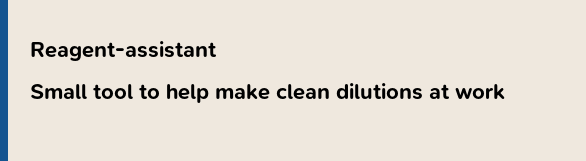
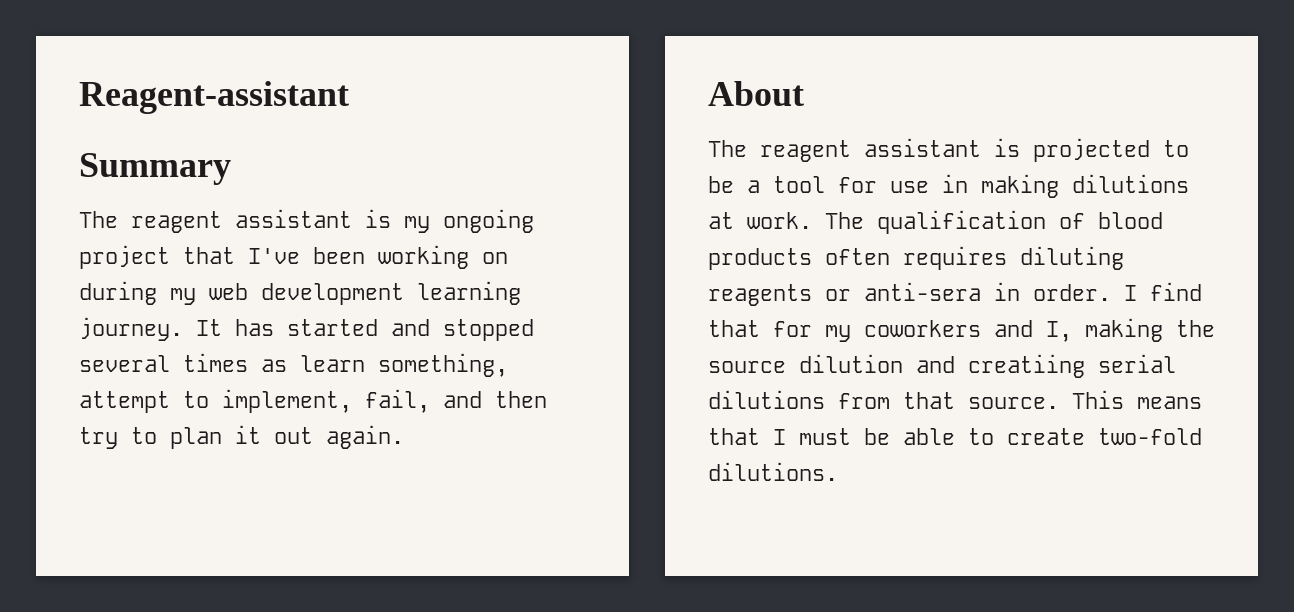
[30,83,505,103] Small tool to help make clean dilutions at work -> [79,153,231,185] [79,209,534,233] [79,245,508,269] [79,281,521,305] [79,317,534,341] [79,353,508,377] [79,389,547,413] [79,425,404,449] [708,81,804,106] [708,138,1189,162] [708,174,1189,198] [708,210,1163,234] [708,246,1124,270] [708,282,1202,306] [708,318,1215,342] [708,354,1176,378] [708,390,1202,409] [708,428,1202,445] [708,462,838,481] Summary // The reagent assistant is my ongoing project that I've been working on during my web development learning journey. It has started and stopped several times as learn something, attempt to implement, fail, and then try to plan it out again. // About // The reagent assistant is projected to be a tool for use in making dilutions at work. The qualification of blood products often requires diluting reagents or anti-sera in order. I find that for my coworkers and I, making the source dilution and creatiing serial dilutions from that source. This means that I must be able to create two-fold dilutions.

